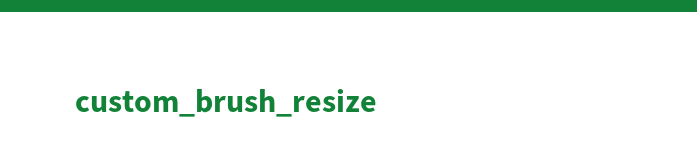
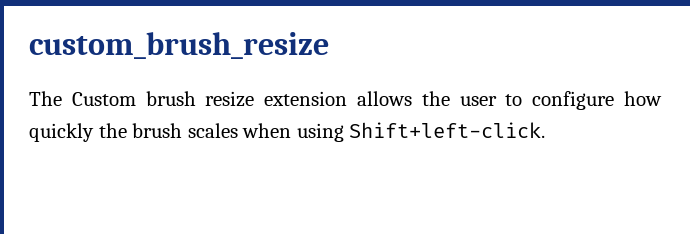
(377, 103) none -> [29,91,662,110] [29,122,546,142] // The Custom brush resize extension allows the user to configure how quickly the brush scales when using Shift+left-click.

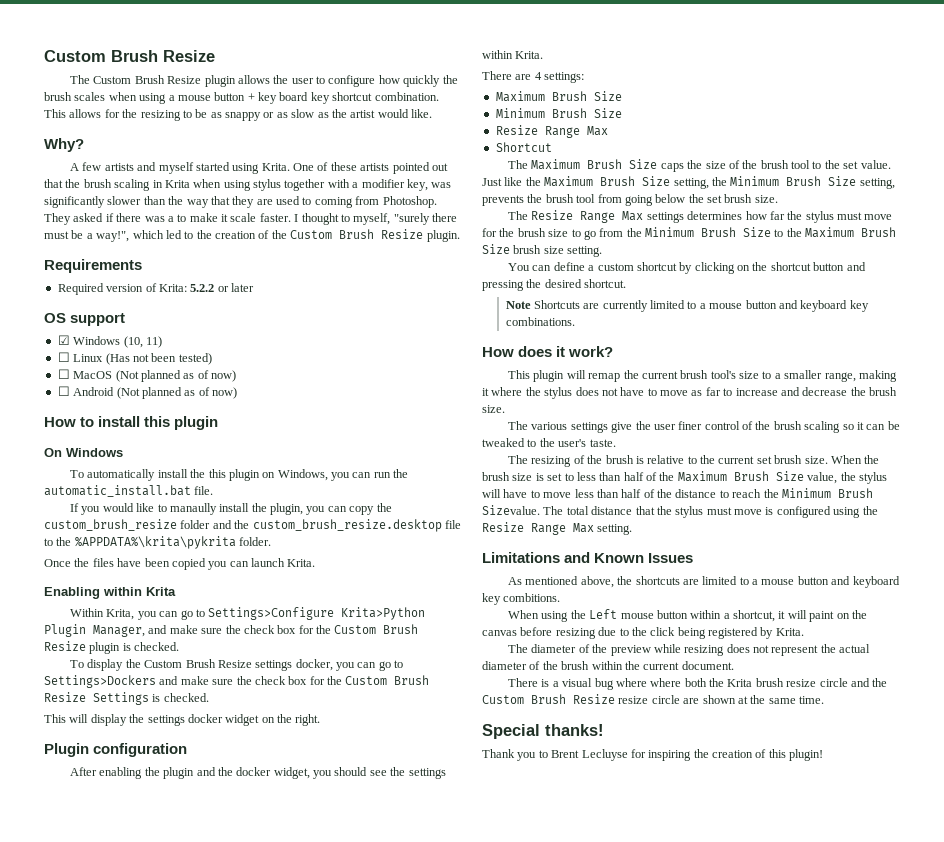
[29,32,329,59] custom_brush_resize -> [44,50,215,62] Custom Brush Resize
[145,91,348,107] brush resize extension -> [134,75,236,87] Brush Resize plugin
[349,122,546,138] Shift+left-click. -> [168,92,439,104] [44,109,432,121] [44,138,84,152] [69,162,448,174] [44,179,452,191] [44,196,437,208] [44,213,457,225] [44,229,460,242] [44,259,142,273] [57,283,254,295] [44,313,126,326] [57,335,162,348] [57,352,212,365] [57,369,236,382] [57,386,237,399] [44,416,219,430] [44,448,123,457] [69,469,409,481] [44,485,214,497] [69,503,392,515] [44,519,461,532] [44,536,272,549] [44,558,316,570] [44,587,176,599] [69,607,426,620] [44,624,419,637] [44,641,180,654] [69,659,404,671] [44,675,430,688] [44,692,209,705] [44,714,321,726] [44,743,188,757] [69,767,446,779] [482,50,544,59] [482,71,585,83] [495,91,622,102] [495,108,622,118] [495,125,608,138] [495,142,552,152] [507,159,891,172] [482,176,895,189] [482,194,778,206] [507,210,893,223] [482,227,897,240] [482,244,603,257] [507,262,866,274] [482,279,627,291] [505,300,869,312] [505,317,575,326] [482,346,614,357] [507,370,897,382] [482,387,897,399] [482,405,505,413] [507,421,900,433] [482,438,616,447] [507,455,880,467] [482,471,887,484] [482,488,873,498] [482,505,878,518] [482,522,633,535] [482,552,694,563] [507,576,900,588] [482,593,561,605] [507,609,867,622] [482,627,804,639] [507,644,871,656] [482,661,734,670] [507,678,888,690] [482,694,824,704] [482,724,604,739] [482,749,824,761] a mouse button + key board key shortcut combination. This allows for the resizing to be as snappy or as slow as the artist would like. // Why? // A few artists and myself started using Krita. One of these artists pointed out that the brush scaling in Krita when using stylus together with a modifier key, was significantly slower than the way that they are used to coming from Photoshop. They asked if there was a to make it scale faster. I thought to myself, "surely there must be a way!", which led to the creation of the Custom Brush Resize plugin. // Requirements // Required version of Krita: 5.2.2 or later // OS support // ☑ Windows (10, 11) // ☐ Linux (Has not been tested) // ☐ MacOS (Not planned as of now) // ☐ Android (Not planned as of now) // How to install this plugin // On Windows // To automatically install the this plugin on Windows, you can run the automatic_install.bat file. // If you would like to manaully install the plugin, you can copy the custom_brush_resize folder and the custom_brush_resize.desktop file to the %APPDATA%\krita\pykrita folder. // Once the files have been copied you can launch Krita. // Enabling within Krita // Within Krita, you can go to Settings>Configure Krita>Python Plugin Manager, and make sure the check box for the Custom Brush Resize plugin is checked. // To display the Custom Brush Resize settings docker, you can go to Settings>Dockers and make sure the check box for the Custom Brush Resize Settings is checked. // This will display the settings docker widget on the right. // Plugin configuration // After enabling the plugin and the docker widget, you should see the settings within Krita. // There are 4 settings: // Maximum Brush Size // Minimum Brush Size // Resize Range Max // Shortcut // The Maximum Brush Size caps the size of the brush tool to the set value. Just like the Maximum Brush Size setting, the Minimum Brush Size setting, prevents the brush tool from going below the set brush size. // The Resize Range Max settings determines how far the stylus must move for the brush size to go from the Minimum Brush Size to the Maximum Brush Size brush size setting. // You can define a custom shortcut by clicking on the shortcut button and pressing the desired shortcut. // Note Shortcuts are currently limited to a mouse button and keyboard key combinations. // How does it work? // This plugin will remap the current brush tool's size to a smaller range, making it where the stylus does not have to move as far to increase and decrease the brush size. // The various settings give the user finer control of the brush scaling so it can be tweaked to the user's taste. // The resizing of the brush is relative to the current set brush size. When the brush size is set to less than half of the Maximum Brush Size value, the stylus will have to move less than half of the distance to reach the Minimum Brush Sizevalue. The total distance that the stylus must move is configured using the Resize Range Max setting. // Limitations and Known Issues // As mentioned above, the shortcuts are limited to a mouse button and keyboard key combitions. // When using the Left mouse button within a shortcut, it will paint on the canvas before resizing due to the click being registered by Krita. // The diameter of the preview while resizing does not represent the actual diameter of the brush within the current document. // There is a visual bug where where both the Krita brush resize circle and the Custom Brush Resize resize circle are shown at the same time. // Special thanks! // Thank you to Brent Lecluyse for inspiring the creation of this plugin!

